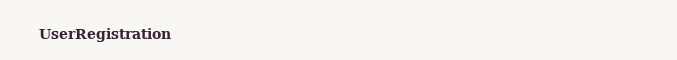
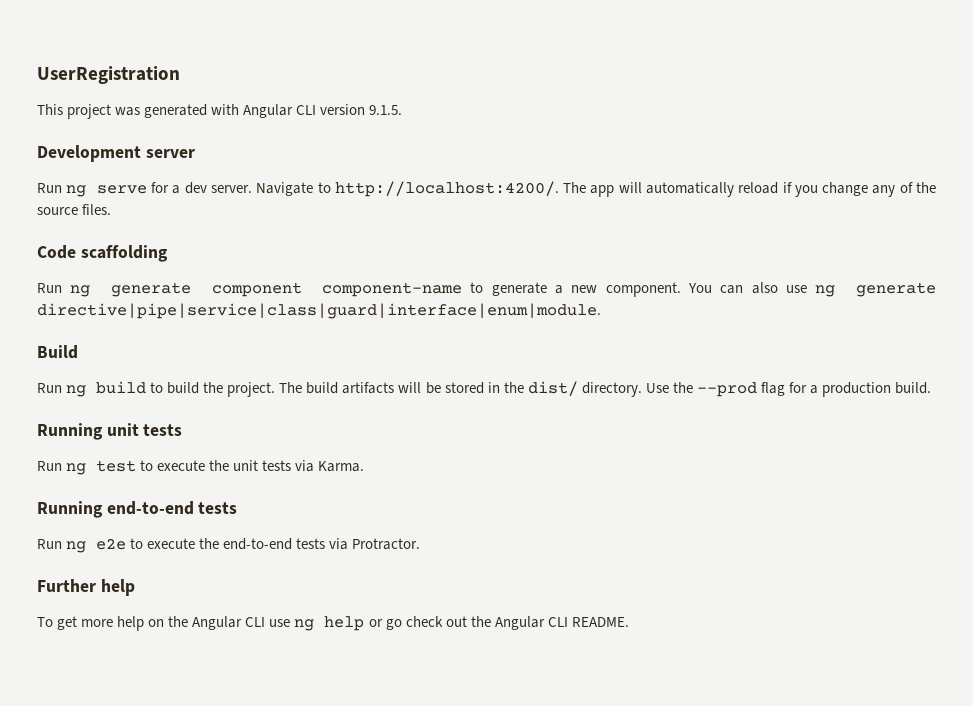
(171, 35) none -> [37,104,403,119] [37,145,195,162] [37,181,937,197] [37,204,112,215] [37,245,168,262] [37,282,937,297] [37,303,601,319] [37,345,78,359] [37,381,932,397] [37,423,183,440] [37,460,365,475] [37,501,238,518] [37,538,421,553] [37,579,135,596] [37,616,629,631] // This project was generated with Angular CLI version 9.1.5. // Development server // Run ng serve for a dev server. Navigate to http://localhost:4200/. The app will automatically reload if you change any of the source files. // Code scaffolding // Run ng generate component component-name to generate a new component. You can also use ng generate directive|pipe|service|class|guard|interface|enum|module. // Build // Run ng build to build the project. The build artifacts will be stored in the dist/ directory. Use the --prod flag for a production build. // Running unit tests // Run ng test to execute the unit tests via Karma. // Running end-to-end tests // Run ng e2e to execute the end-to-end tests via Protractor. // Further help // To get more help on the Angular CLI use ng help or go check out the Angular CLI README.

